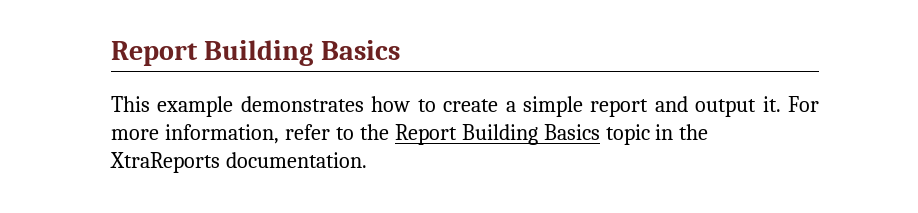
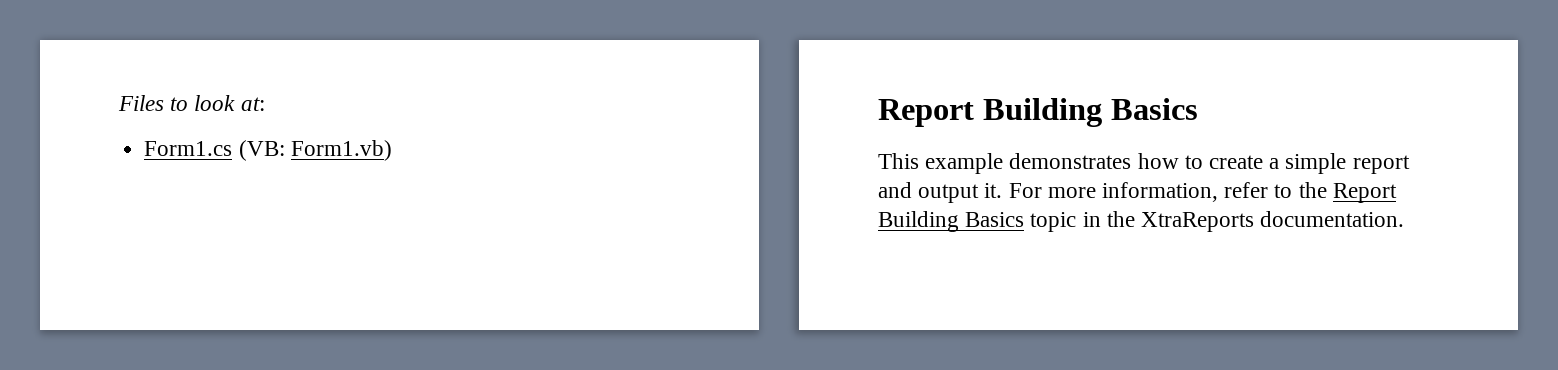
(111, 53) none -> [118,95,265,111] [144,140,392,161] Files to look at: // Form1.cs (VB: Form1.vb) //

